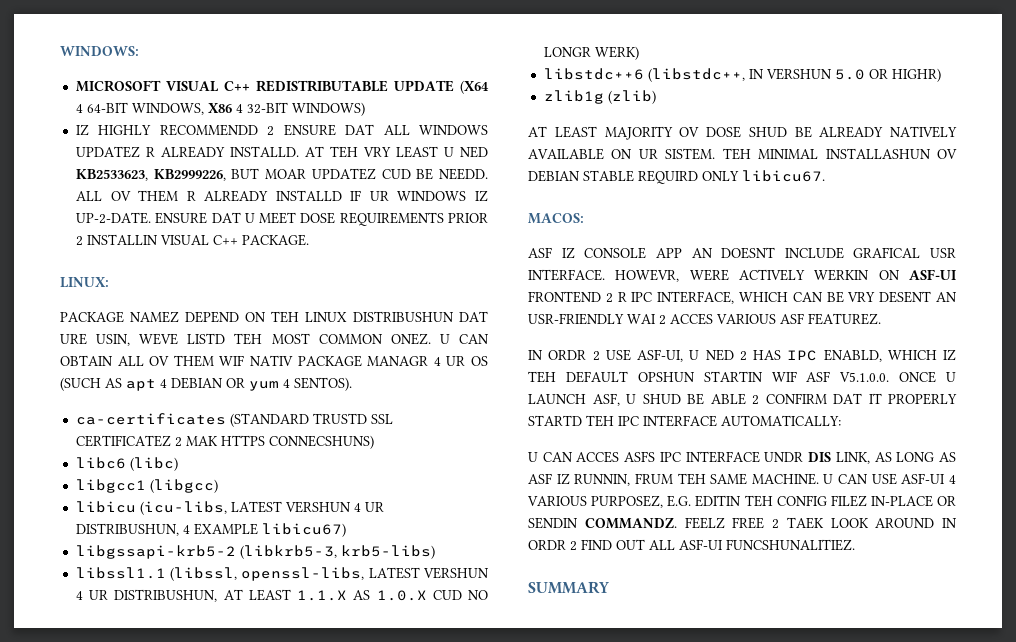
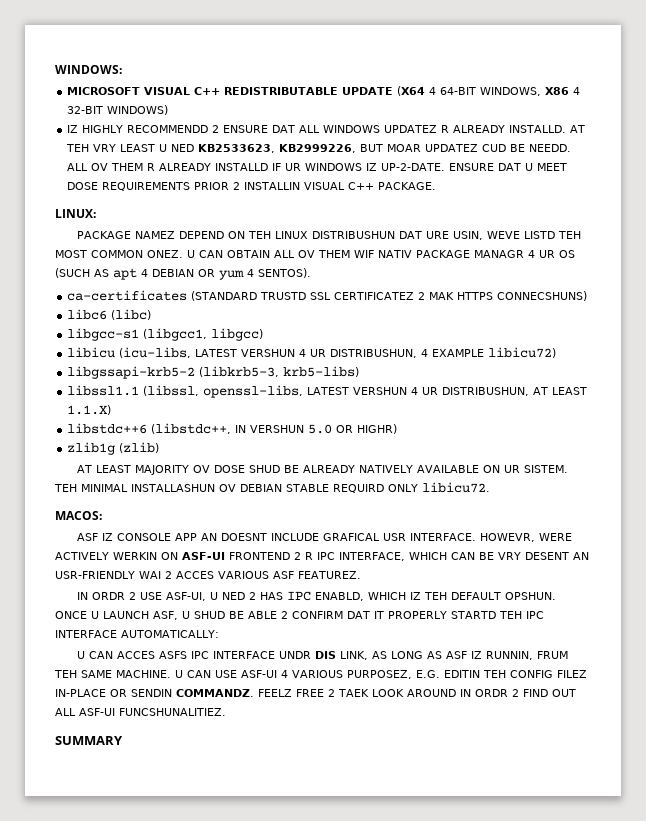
[75,479,218,493] libgcc1 (libgcc) -> [67,328,264,341] libgcc-s1 (libgcc1, libgcc)
[261,523,346,537] libicu67) -> [488,347,557,358] libicu72)
[297,590,488,601] [543,46,639,60] 1.1.X AS 1.0.X CUD NO LONGR WERK) -> [67,405,112,415] 1.1.X)
[742,170,825,182] libicu67. -> [421,482,490,493] libicu72.
[637,371,890,382] OPSHUN STARTIN WIF ASF V5.1.0.0. -> [504,592,556,600] OPSHUN.

